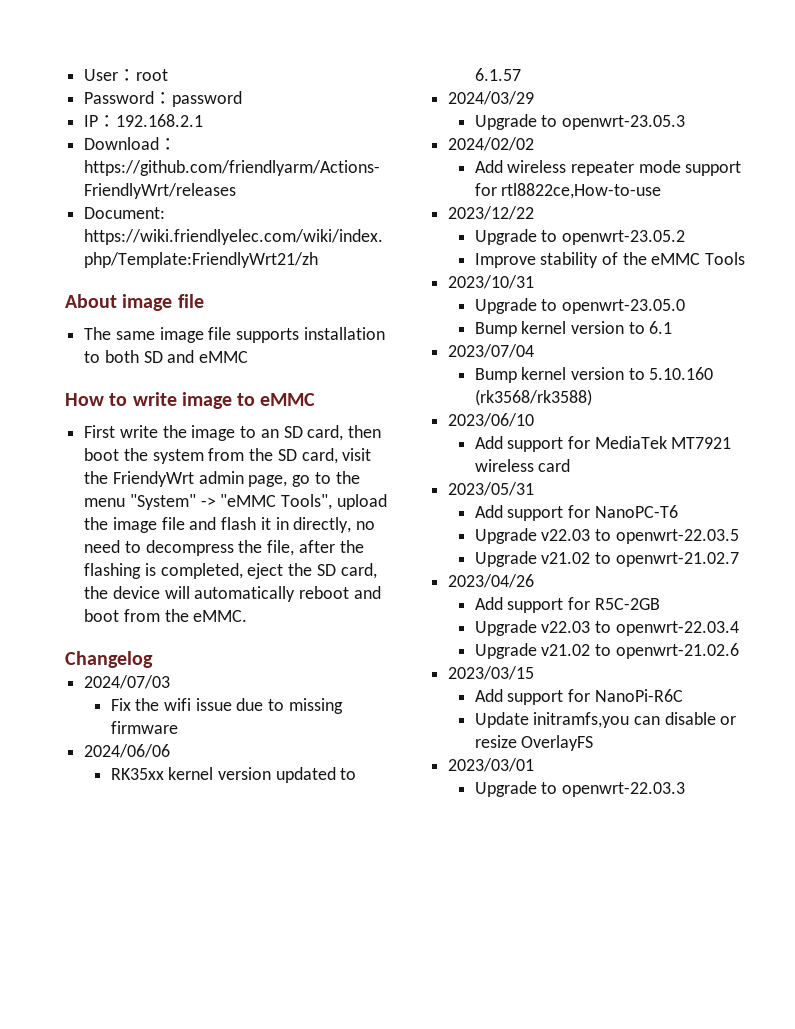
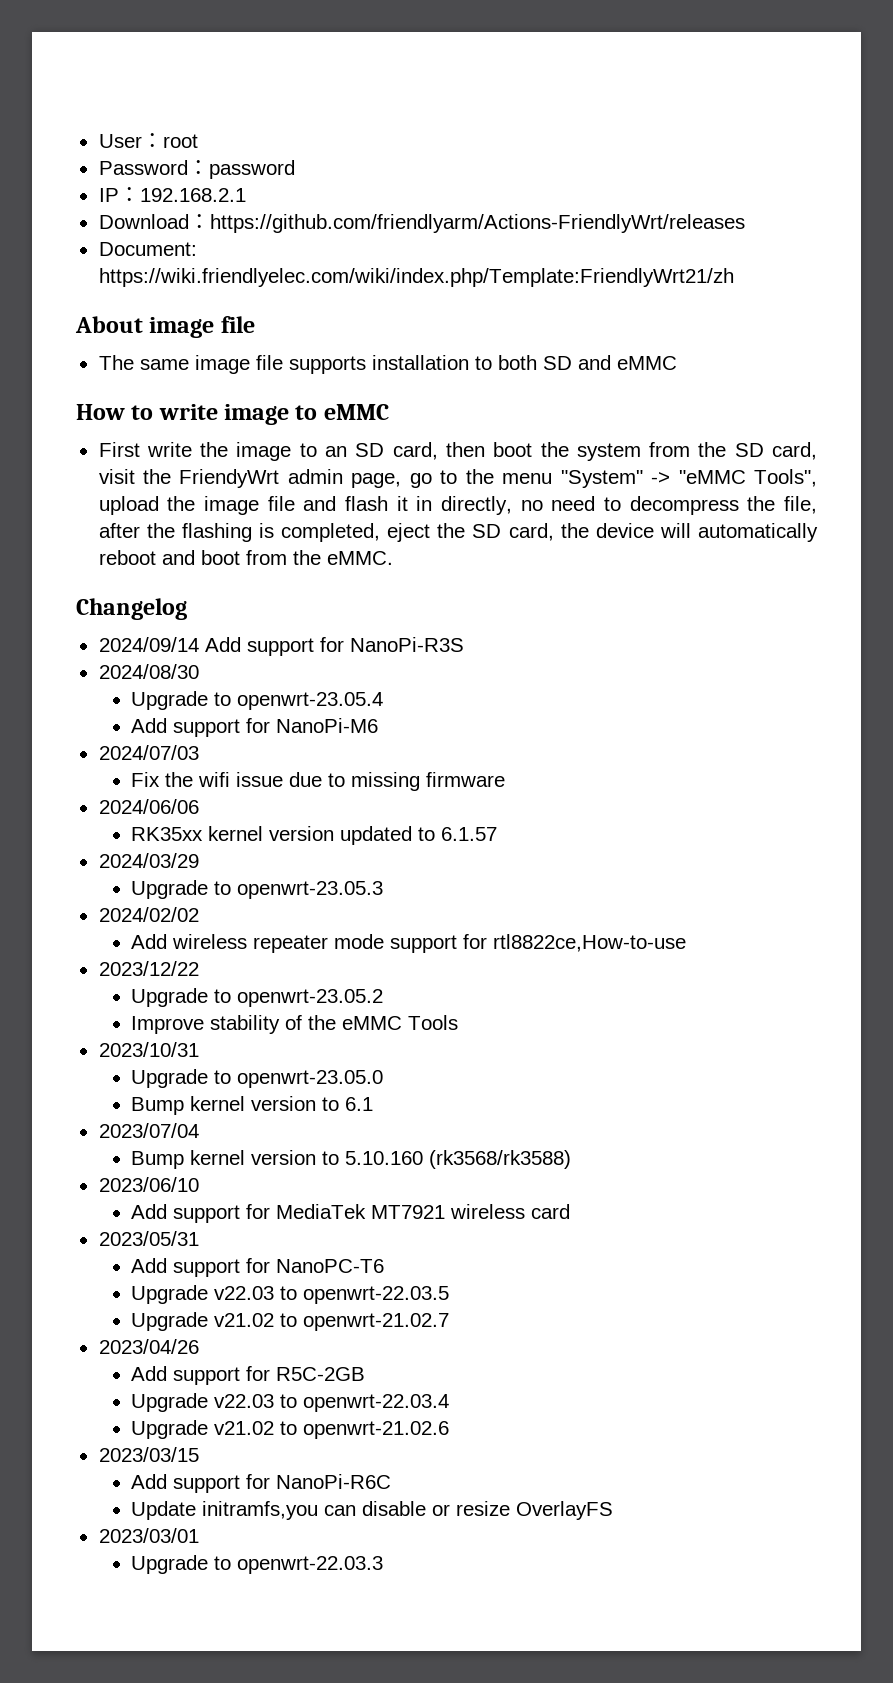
(153, 659) none -> [98,637,464,656] [98,664,199,679] [131,691,384,710] [131,718,379,737] // 2024/09/14 Add support for NanoPi-R3S // 2024/08/30 // Upgrade to openwrt-23.05.4 // Add support for NanoPi-M6

